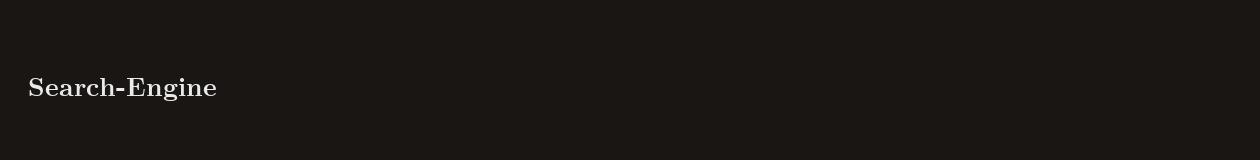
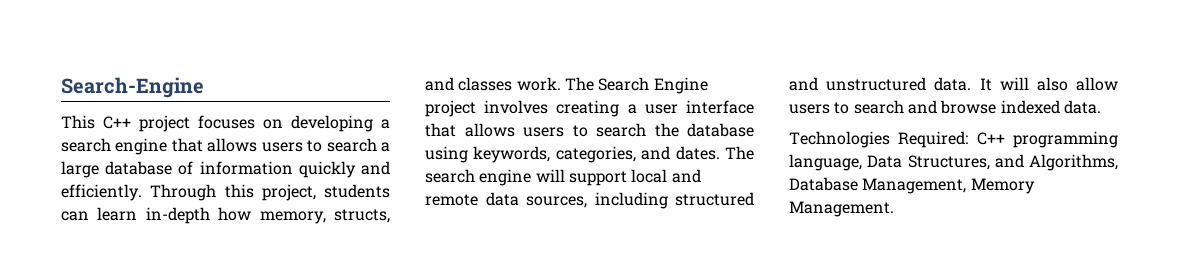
(217, 89) none -> [61,115,390,132] [61,138,390,155] [61,161,391,178] [61,184,390,201] [61,207,391,224] [425,77,708,94] [425,100,754,117] [425,123,754,137] [425,146,754,163] [425,169,701,186] [425,192,754,209] [789,77,1118,91] [789,100,1101,114] [789,131,1118,148] [789,154,1118,171] [789,177,1035,194] [789,201,894,217] // This C++ project focuses on developing a search engine that allows users to search a large database of information quickly and efficiently. Through this project, students can learn in-depth how memory, structs, and classes work. The Search Engine project involves creating a user interface that allows users to search the database using keywords, categories, and dates. The search engine will support local and remote data sources, including structured and unstructured data. It will also allow users to search and browse indexed data. // Technologies Required: C++ programming language, Data Structures, and Algorithms, Database Management, Memory Management.

